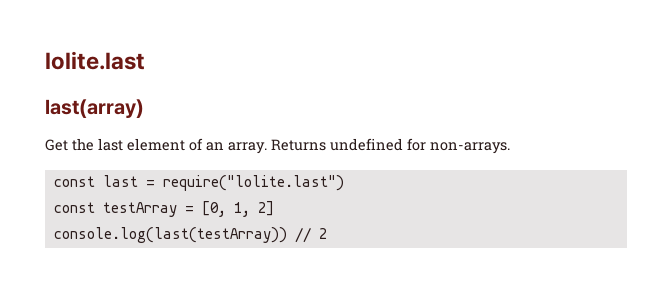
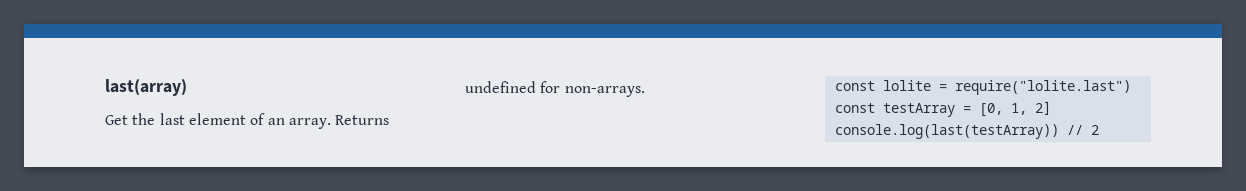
[45,51,145,70] lolite.last // -> (105, 87) none
[102,175,138,187] last -> [882,80,931,91] lolite

